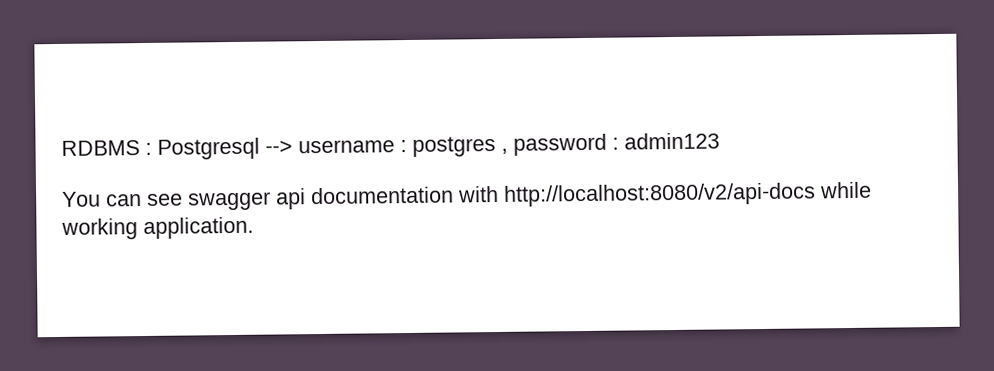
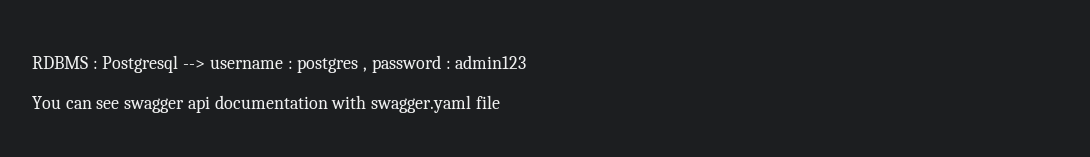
[504,181,872,207] [61,216,254,240] http://localhost:8080/v2/api-docs while working application. -> [371,95,500,113] swagger.yaml file

